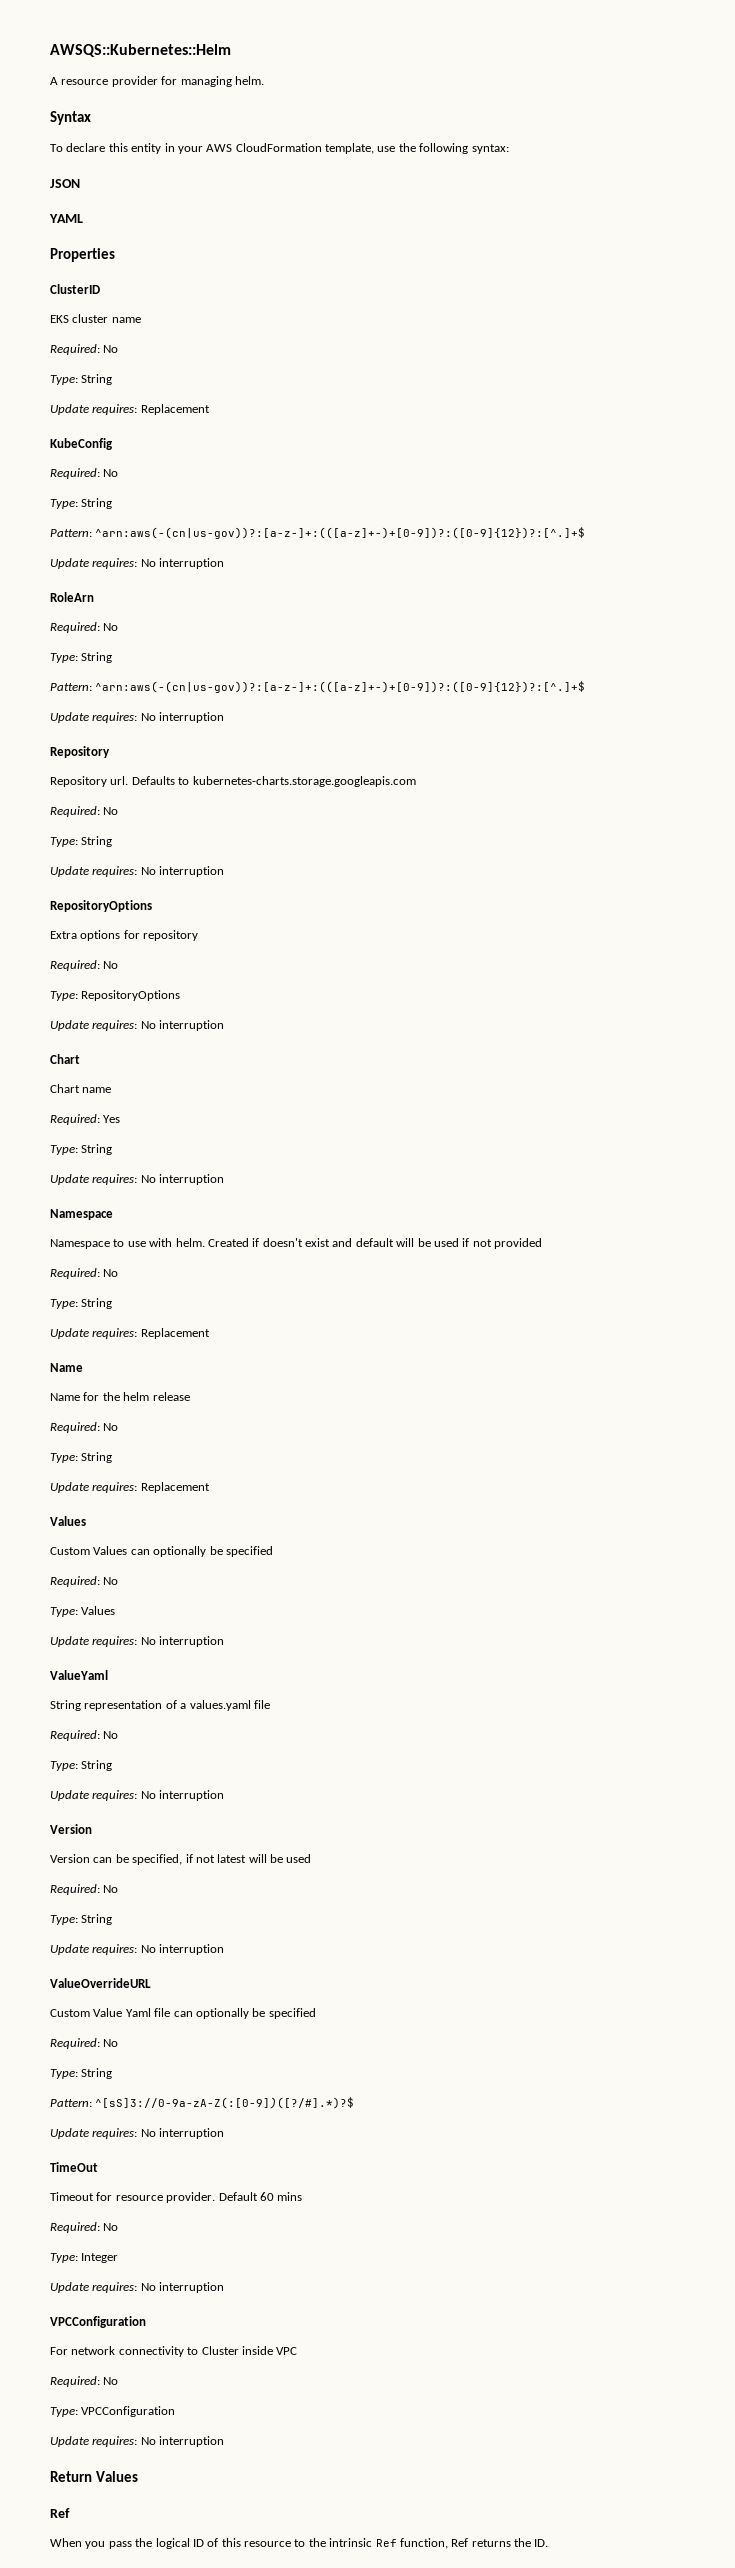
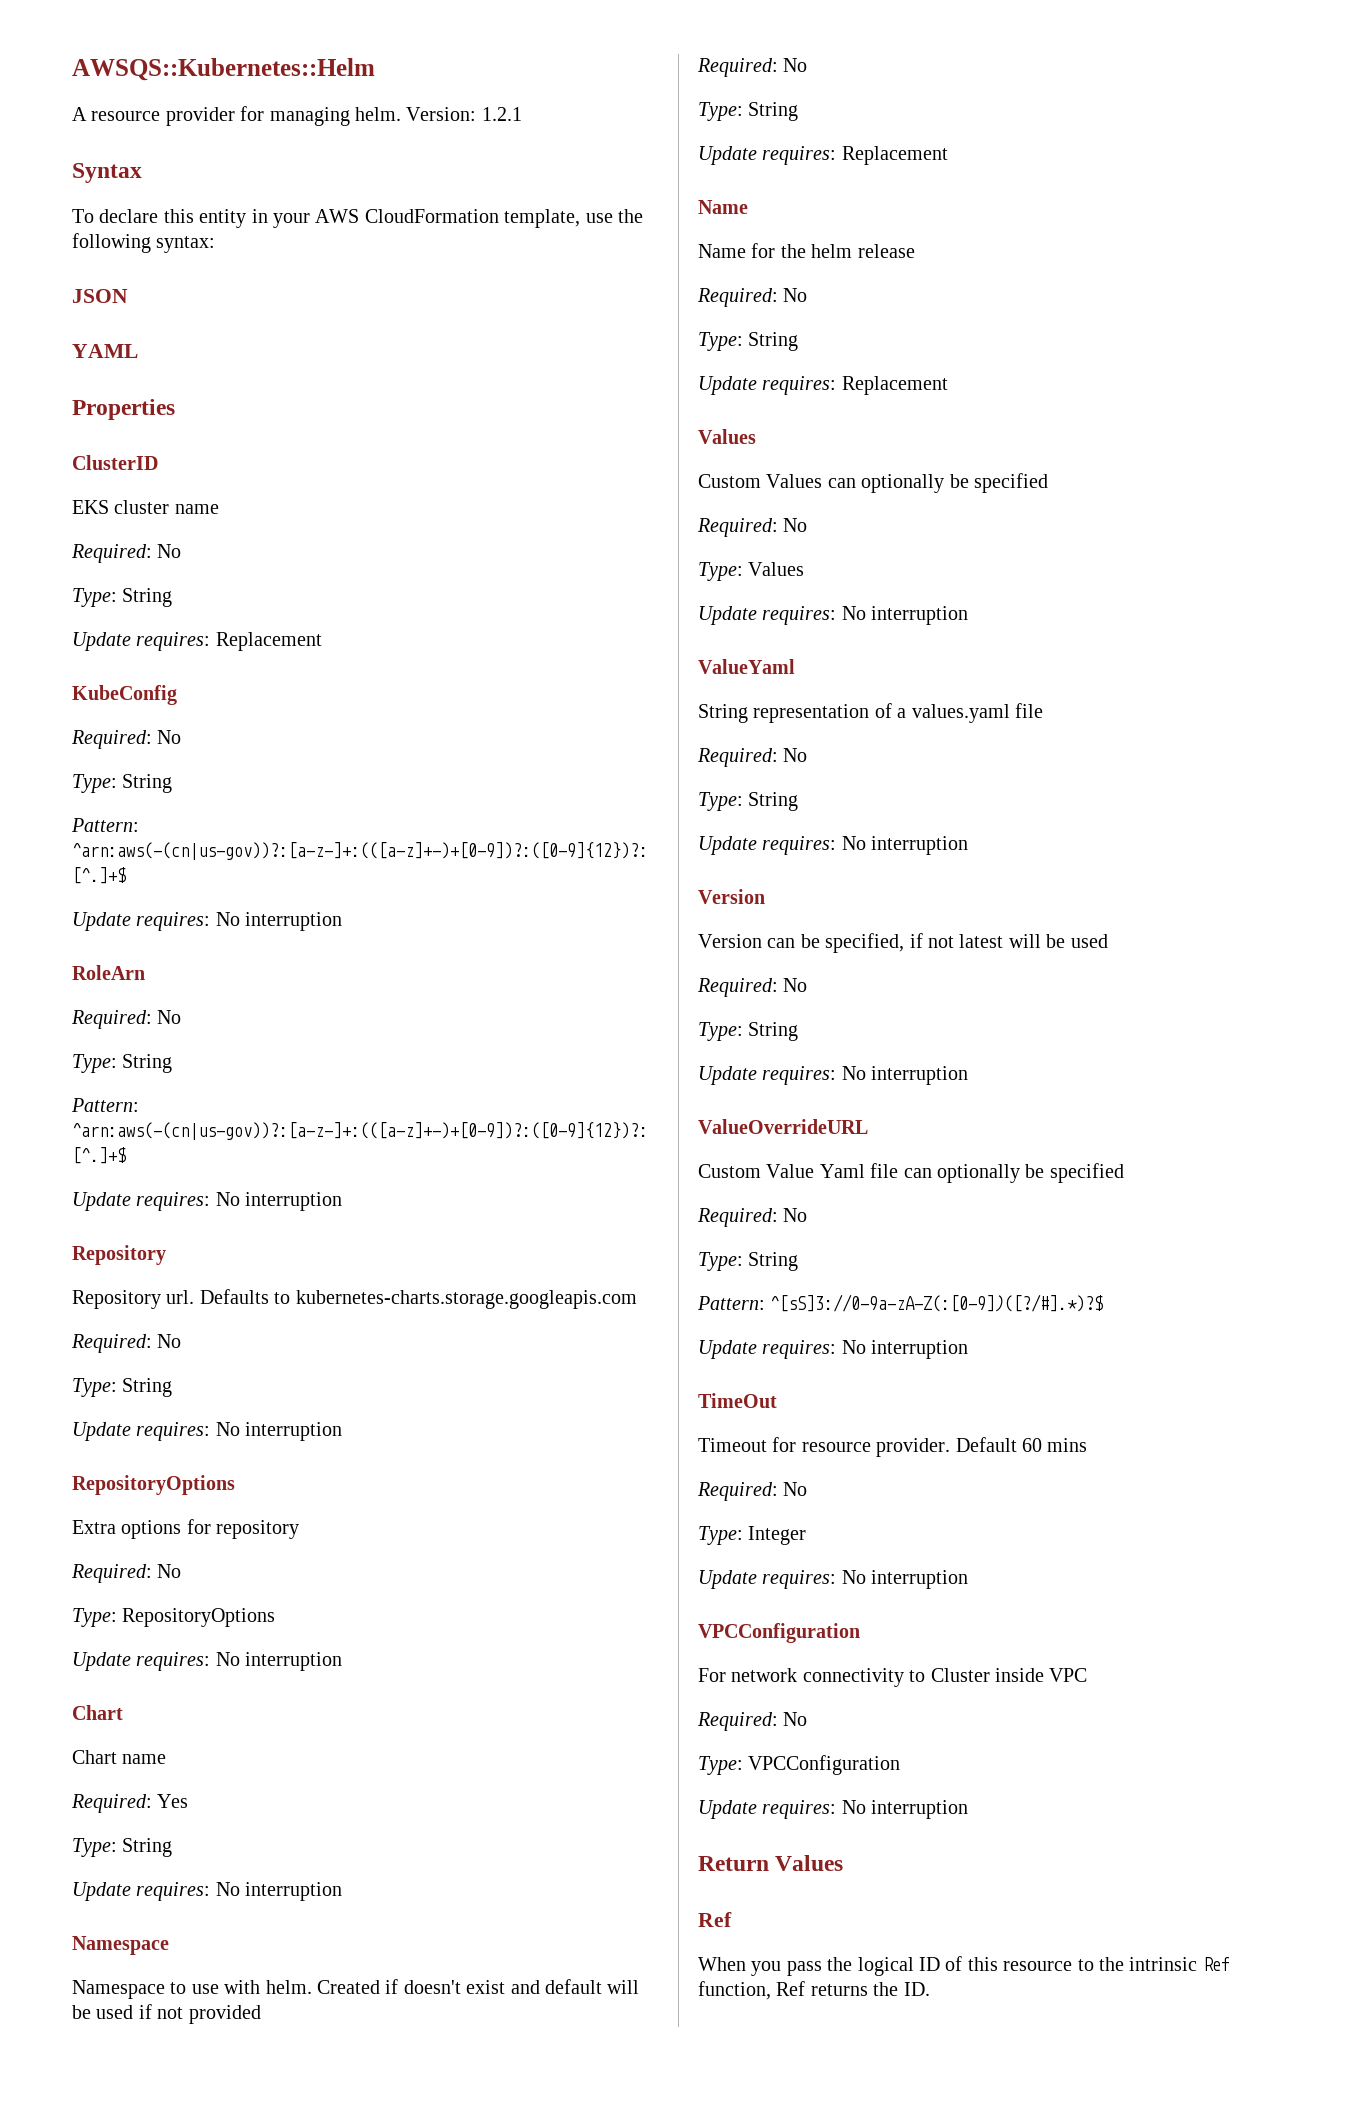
(264, 80) none -> [406,107,522,121] Version: 1.2.1

